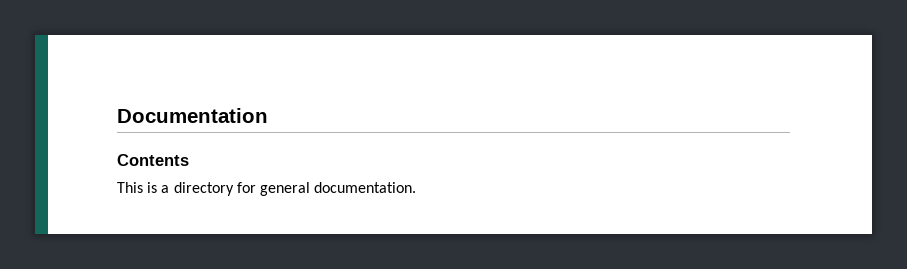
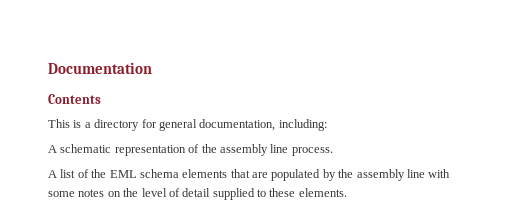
[314,182,417,193] documentation. -> [199,119,327,131] [48,144,333,156] [48,169,451,181] [48,188,347,200] documentation, including: // A schematic representation of the assembly line process. // A list of the EML schema elements that are populated by the assembly line with some notes on the level of detail supplied to these elements.

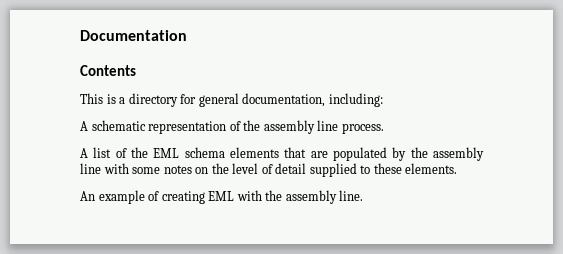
(347, 192) none -> [80,190,364,204] // An example of creating EML with the assembly line.

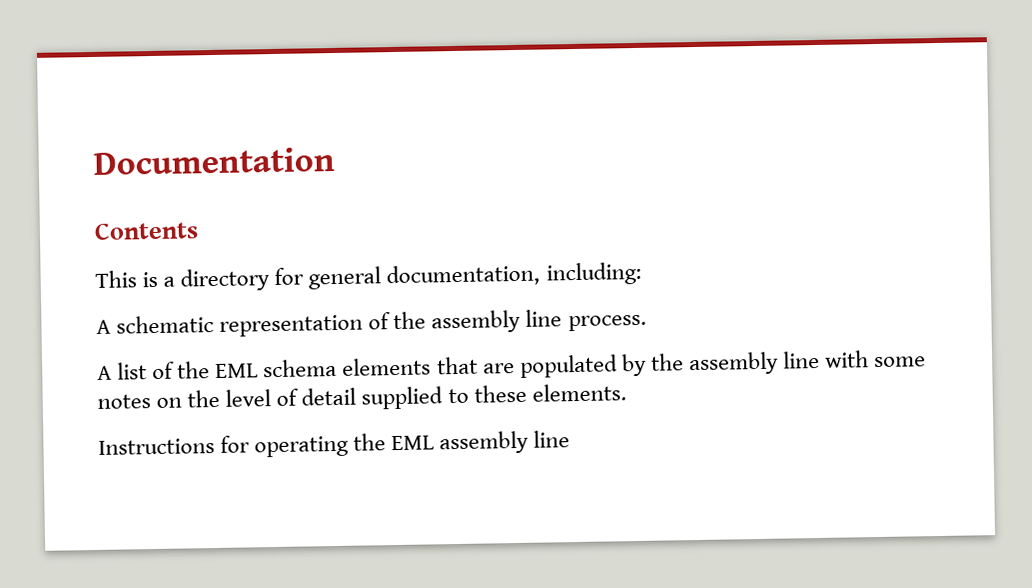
[80,190,364,204] An example of creating EML with the assembly line. -> [98,430,571,458] Instructions for operating the EML assembly line

